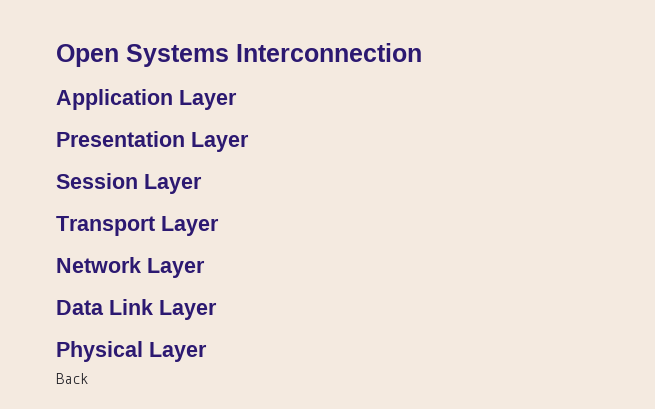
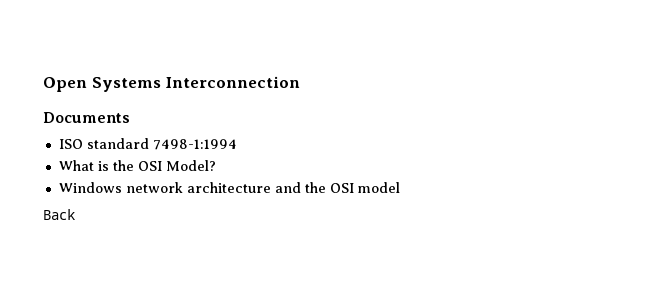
[56,89,237,110] [56,131,249,152] [56,173,202,194] [56,216,219,236] [56,257,205,278] [56,299,217,320] [56,341,207,362] Application Layer // Presentation Layer // Session Layer // Transport Layer // Network Layer // Data Link Layer // Physical Layer -> [43,112,130,123] [58,138,237,150] [58,160,216,171] [58,182,400,193] Documents // ISO standard 7498-1:1994 // What is the OSI Model? // Windows network architecture and the OSI model

